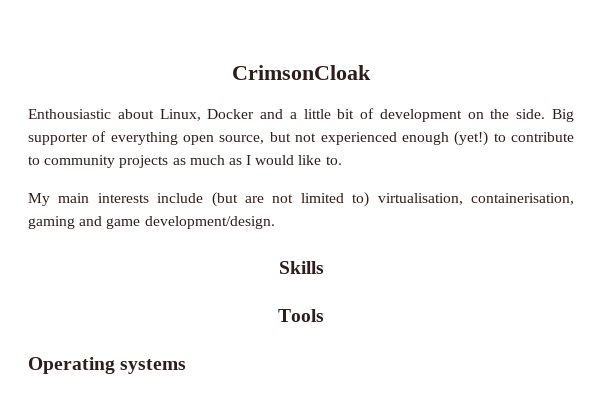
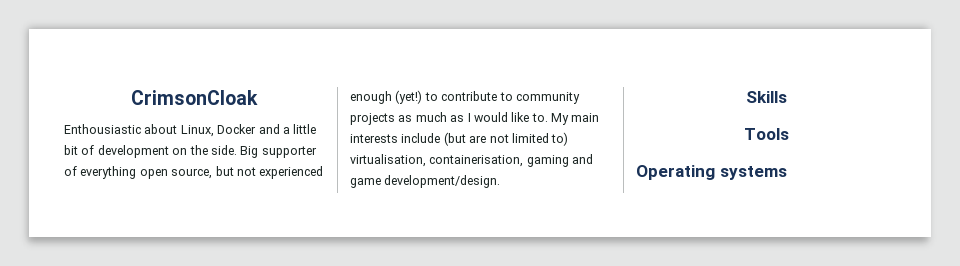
(342, 160) // -> (548, 117) none

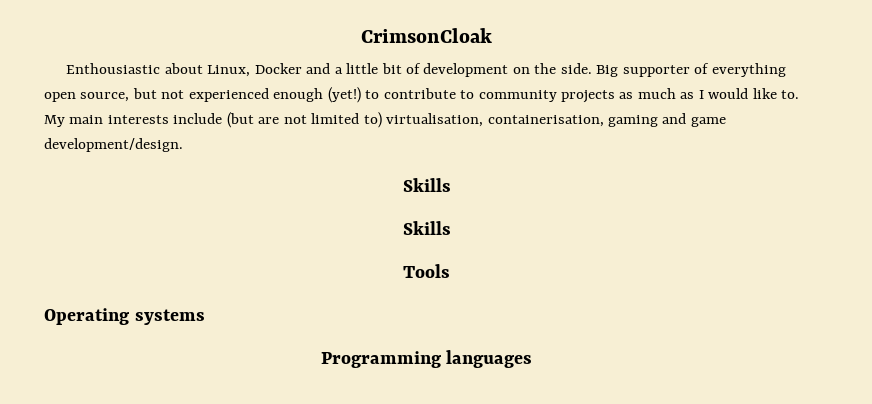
(787, 97) none -> [402,221,451,235] // Skills
(787, 173) none -> [320,350,533,368] // Programming languages

